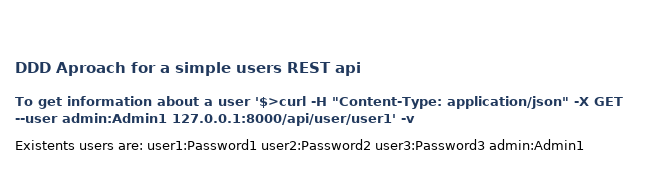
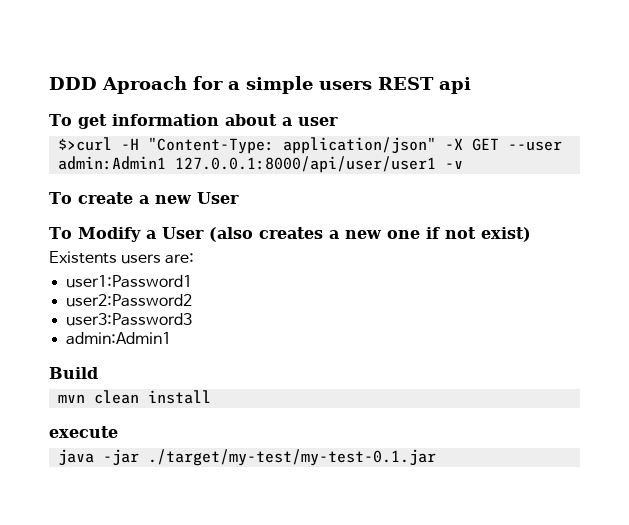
[254,96,306,108] '$>curl -> [58,137,113,151] // $>curl
[172,113,396,126] 127.0.0.1:8000/api/user/user1' -> [175,156,437,173] 127.0.0.1:8000/api/user/user1
(415, 119) none -> [49,192,239,204] [49,227,531,242] // To create a new User // To Modify a User (also creates a new one if not exist)
(143, 146) none -> (195, 258) //
(257, 144) none -> (193, 281) //
(371, 144) none -> (193, 300) //
[489,139,584,150] admin:Admin1 -> [66,332,172,345] [49,367,98,379] [58,390,212,404] [49,426,118,438] [58,449,437,466] // admin:Admin1 // Build // mvn clean install // execute // java -jar ./target/my-test/my-test-0.1.jar

